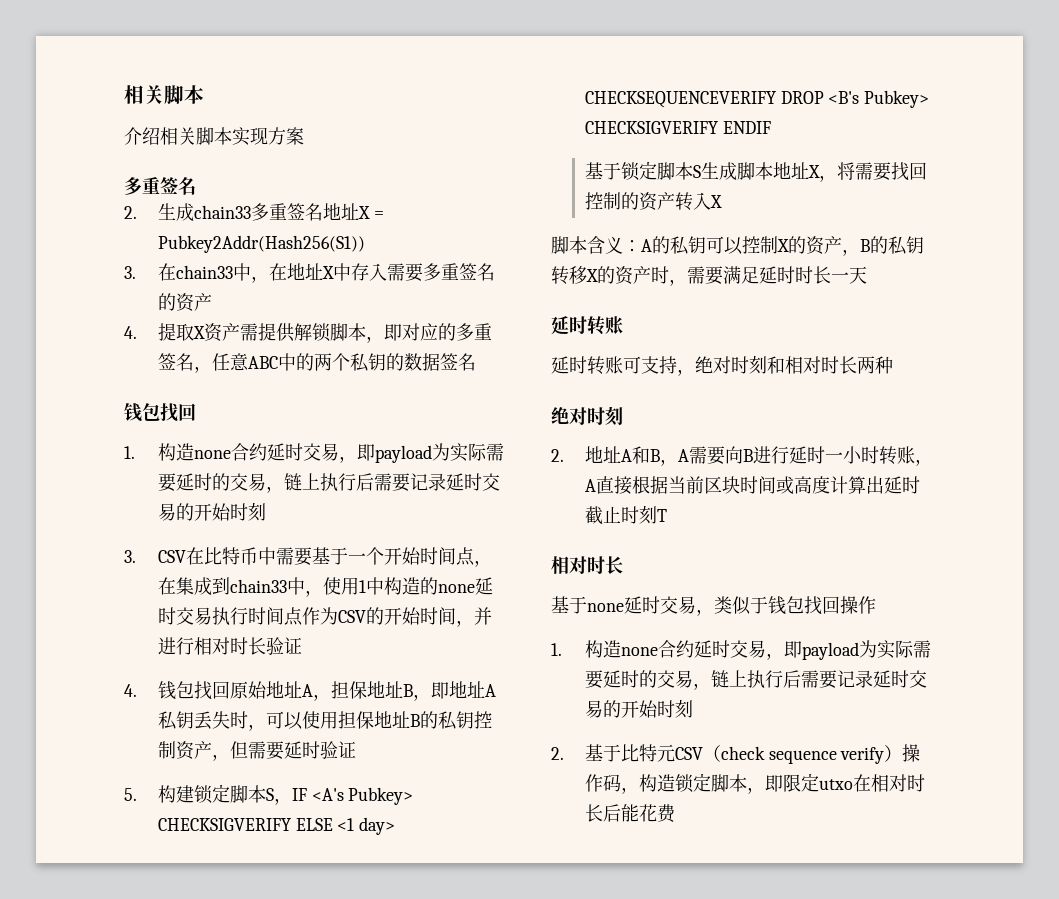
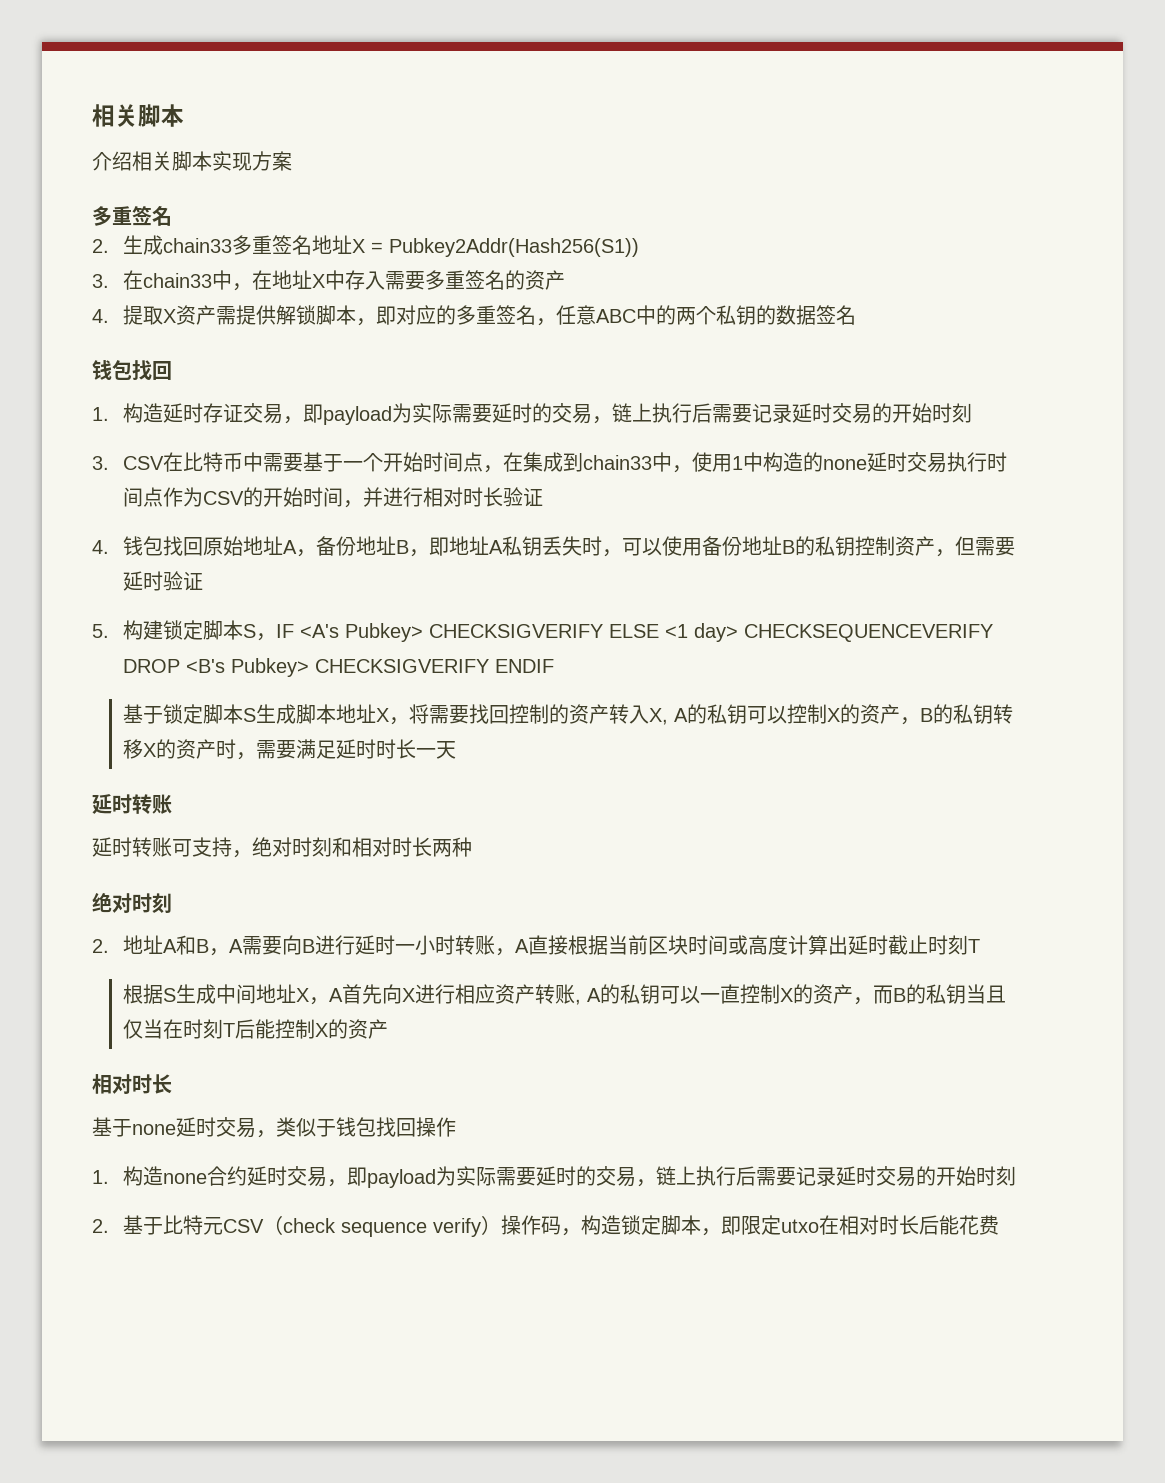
[193,443,303,461] none合约延时 -> [163,403,244,423] 延时存证
[330,681,367,699] 担保 -> [316,536,357,556] 备份
[337,711,374,729] 担保 -> [702,536,743,556] 备份
[709,195,722,208] [551,236,641,254] X // 脚本含义： -> [649,708,669,725] X,
(667, 515) none -> [123,984,1007,1005] [123,1019,389,1039] // 根据S生成中间地址X，A首先向X进行相应资产转账, A的私钥可以一直控制X的资产，而B的私钥当且仅当在时刻T后能控制X的资产

